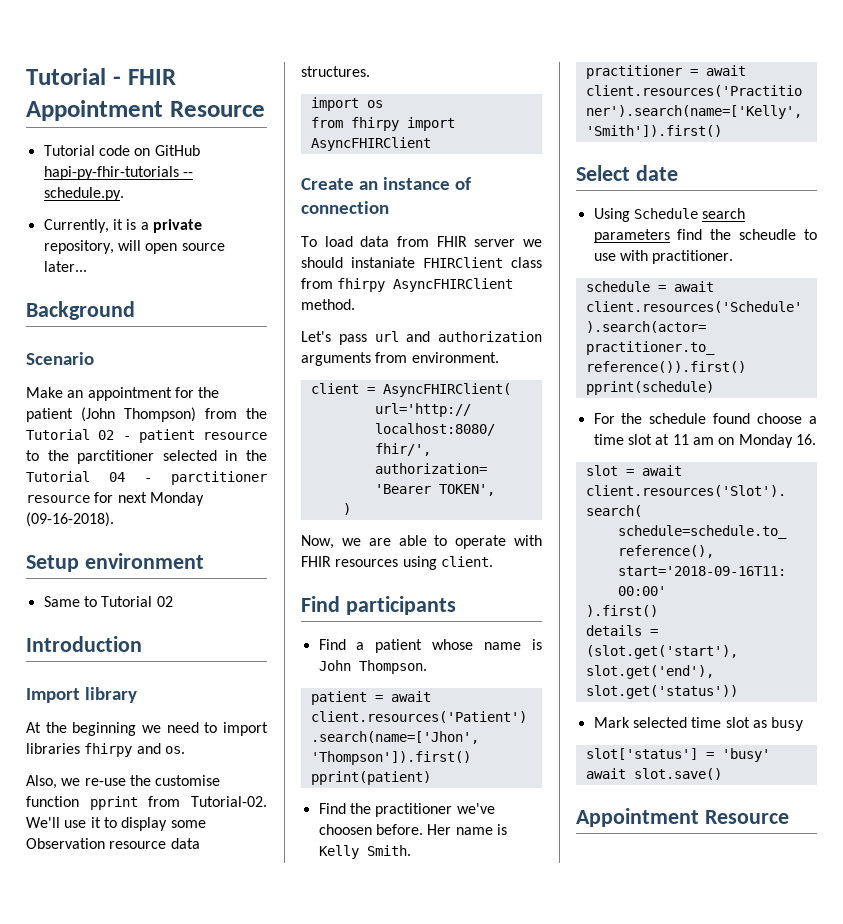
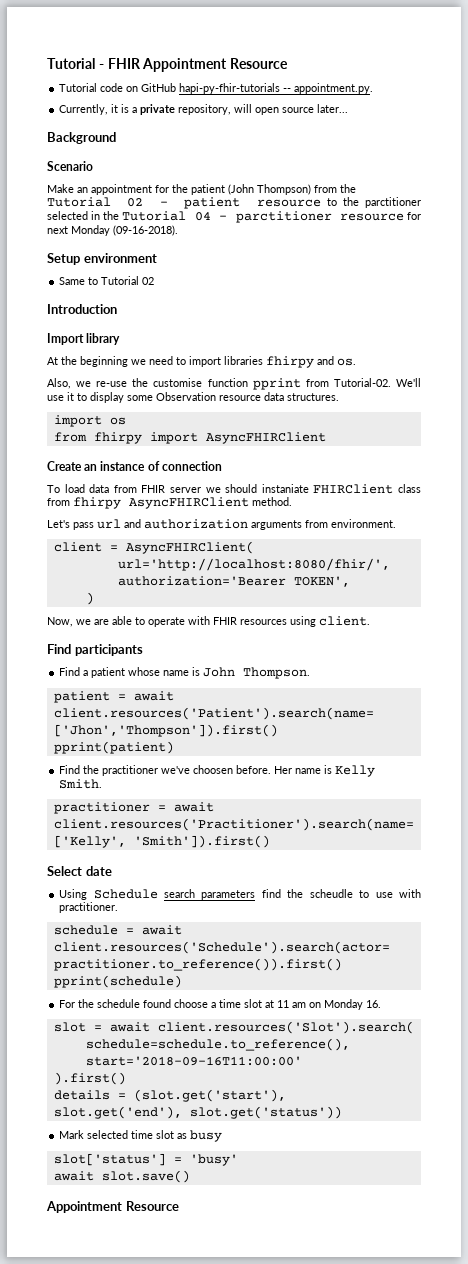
[43,187,124,201] schedule.py. -> [294,83,374,94] appointment.py.

